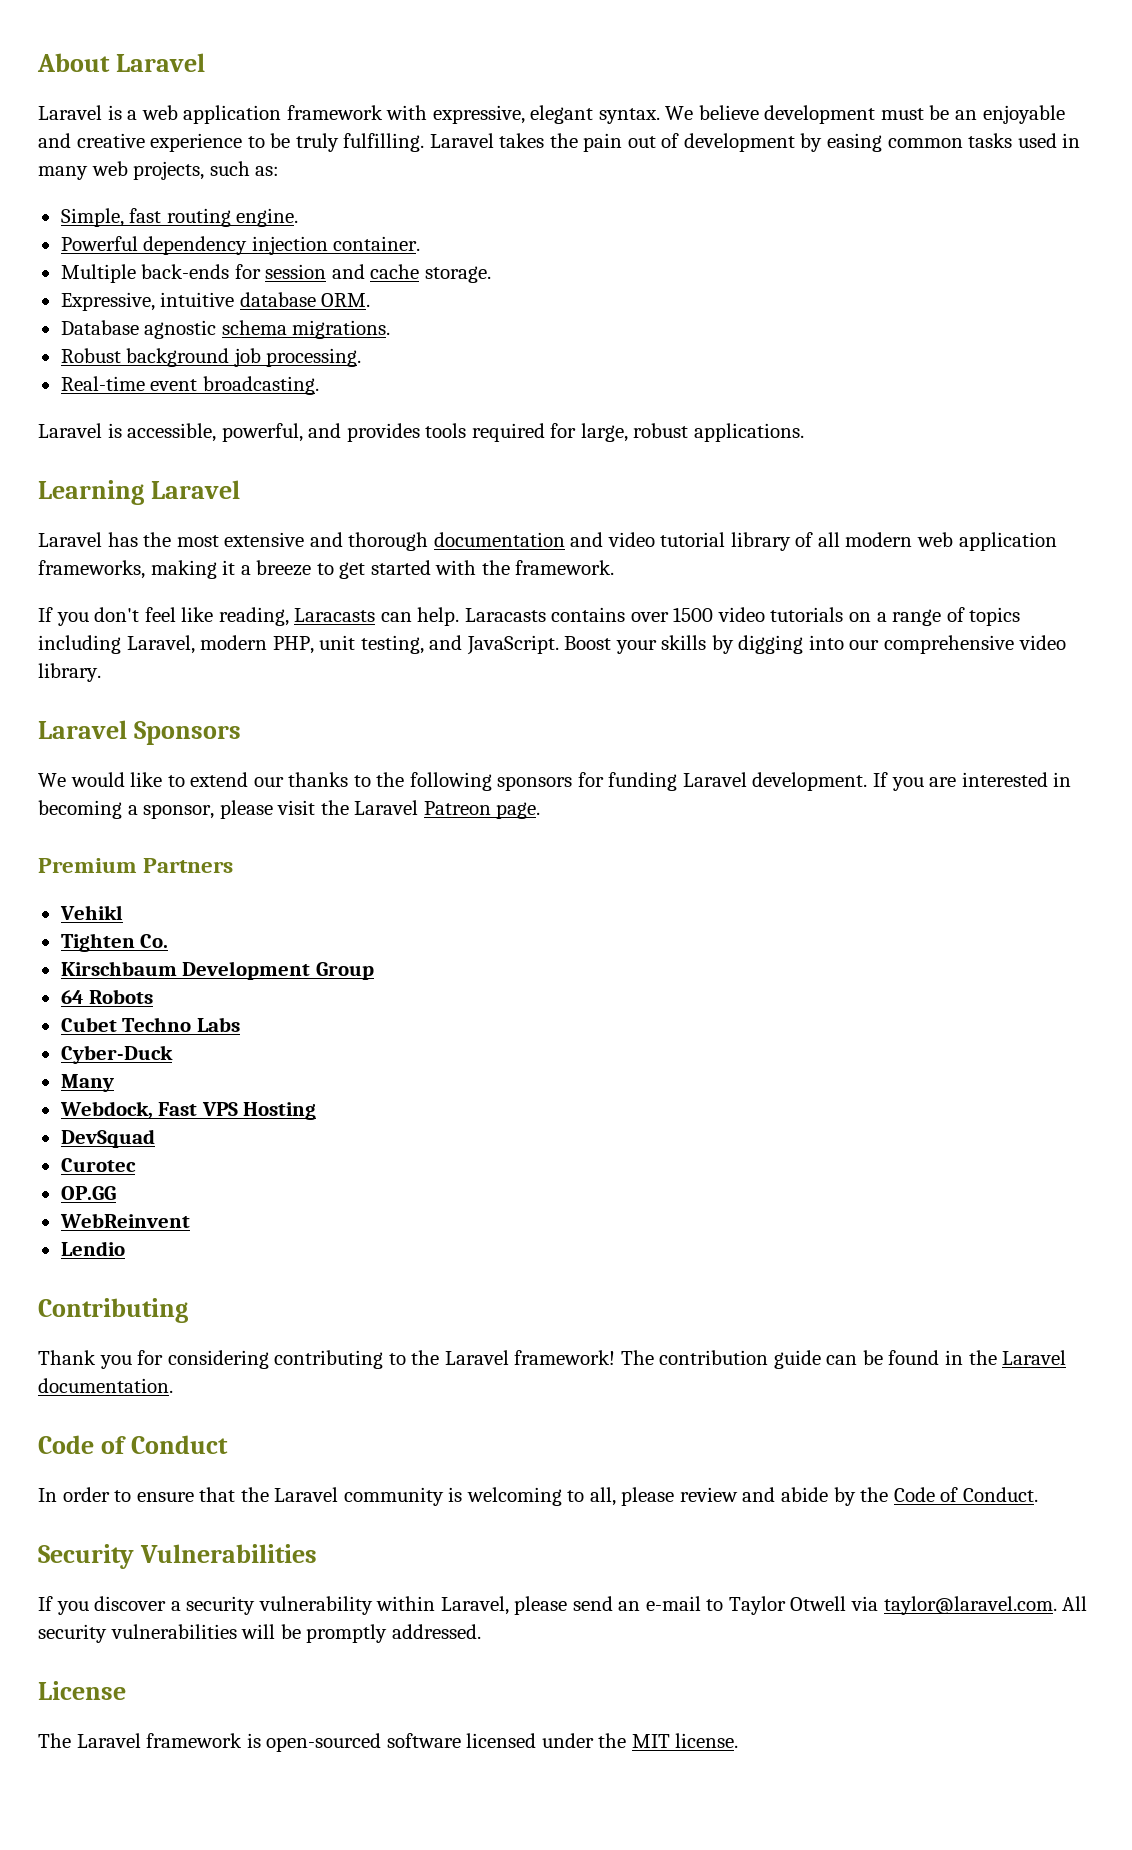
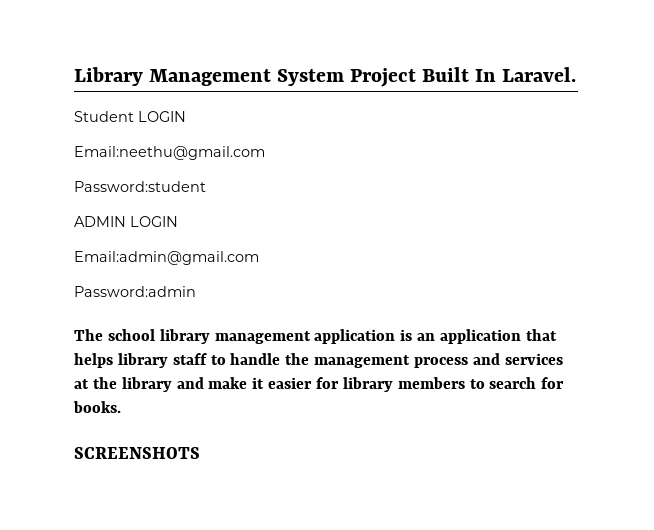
[37,53,205,72] [38,105,1065,124] [38,133,1081,152] [38,161,280,180] [60,208,299,227] [60,236,421,255] [60,264,491,283] [60,292,371,311] [60,320,391,339] [60,348,362,367] [60,376,319,395] [38,423,804,442] [38,480,240,505] [38,532,1057,551] [38,560,615,579] [38,607,1021,626] [38,635,1066,655] [38,663,101,682] [38,720,241,745] [38,772,1072,791] [38,800,541,819] [38,858,234,873] [59,905,123,920] [60,933,169,952] [60,961,374,980] [60,989,154,1004] [60,1017,240,1032] [60,1045,173,1064] [60,1074,114,1092] [59,1101,317,1120] [60,1129,155,1148] [60,1158,136,1172] [60,1186,116,1200] [59,1213,190,1228] [60,1241,125,1256] [38,1298,188,1323] [38,1350,1067,1369] [38,1378,173,1393] [38,1435,228,1454] [38,1487,1038,1506] [38,1544,317,1569] [38,1596,1088,1615] [38,1624,481,1643] [38,1681,126,1700] [38,1733,739,1752] About Laravel // Laravel is a web application framework with expressive, elegant syntax. We believe development must be an enjoyable and creative experience to be truly fulfilling. Laravel takes the pain out of development by easing common tasks used in many web projects, such as: // Simple, fast routing engine. // Powerful dependency injection container. // Multiple back-ends for session and cache storage. // Expressive, intuitive database ORM. // Database agnostic schema migrations. // Robust background job processing. // Real-time event broadcasting. // Laravel is accessible, powerful, and provides tools required for large, robust applications. // Learning Laravel // Laravel has the most extensive and thorough documentation and video tutorial library of all modern web application frameworks, making it a breeze to get started with the framework. // If you don't feel like reading, Laracasts can help. Laracasts contains over 1500 video tutorials on a range of topics including Laravel, modern PHP, unit testing, and JavaScript. Boost your skills by digging into our comprehensive video library. // Laravel Sponsors // We would like to extend our thanks to the following sponsors for funding Laravel development. If you are interested in becoming a sponsor, please visit the Laravel Patreon page. // Premium Partners // Vehikl // Tighten Co. // Kirschbaum Development Group // 64 Robots // Cubet Techno Labs // Cyber-Duck // Many // Webdock, Fast VPS Hosting // DevSquad // Curotec // OP.GG // WebReinvent // Lendio // Contributing // Thank you for considering contributing to the Laravel framework! The contribution guide can be found in the Laravel documentation. // Code of Conduct // In order to ensure that the Laravel community is welcoming to all, please review and abide by the Code of Conduct. // Security Vulnerabilities // If you discover a security vulnerability within Laravel, please send an e-mail to Taylor Otwell via taylor@laravel.com. All security vulnerabilities will be promptly addressed. // License // The Laravel framework is open-sourced software licensed under the MIT license. -> [74,67,577,87] [74,111,186,122] [74,146,265,160] [74,181,206,192] [74,216,178,227] [74,251,259,265] [74,286,196,297] [74,329,557,344] [74,353,563,368] [74,377,565,392] [73,401,121,413] [74,447,200,459] Library Management System Project Built In Laravel. // Student LOGIN // Email:neethu@gmail.com // Password:student // ADMIN LOGIN // Email:admin@gmail.com // Password:admin // The school library management application is an application that helps library staff to handle the management process and services at the library and make it easier for library members to search for books. // SCREENSHOTS

